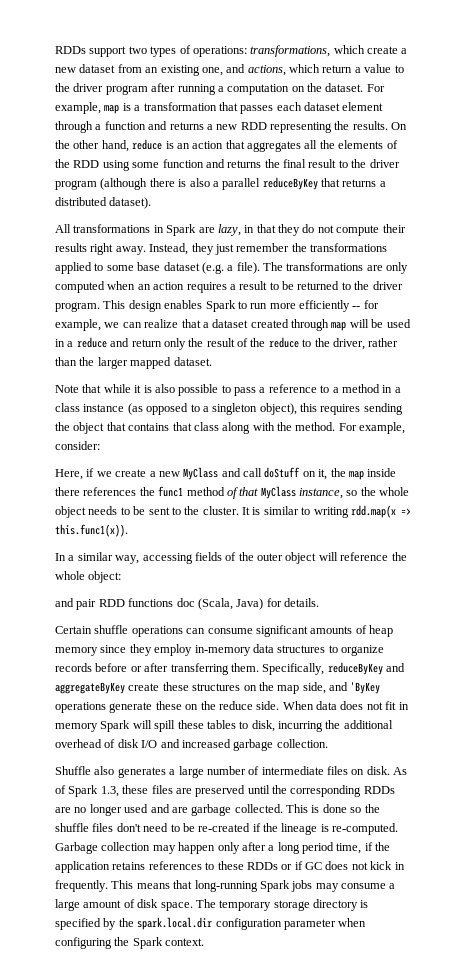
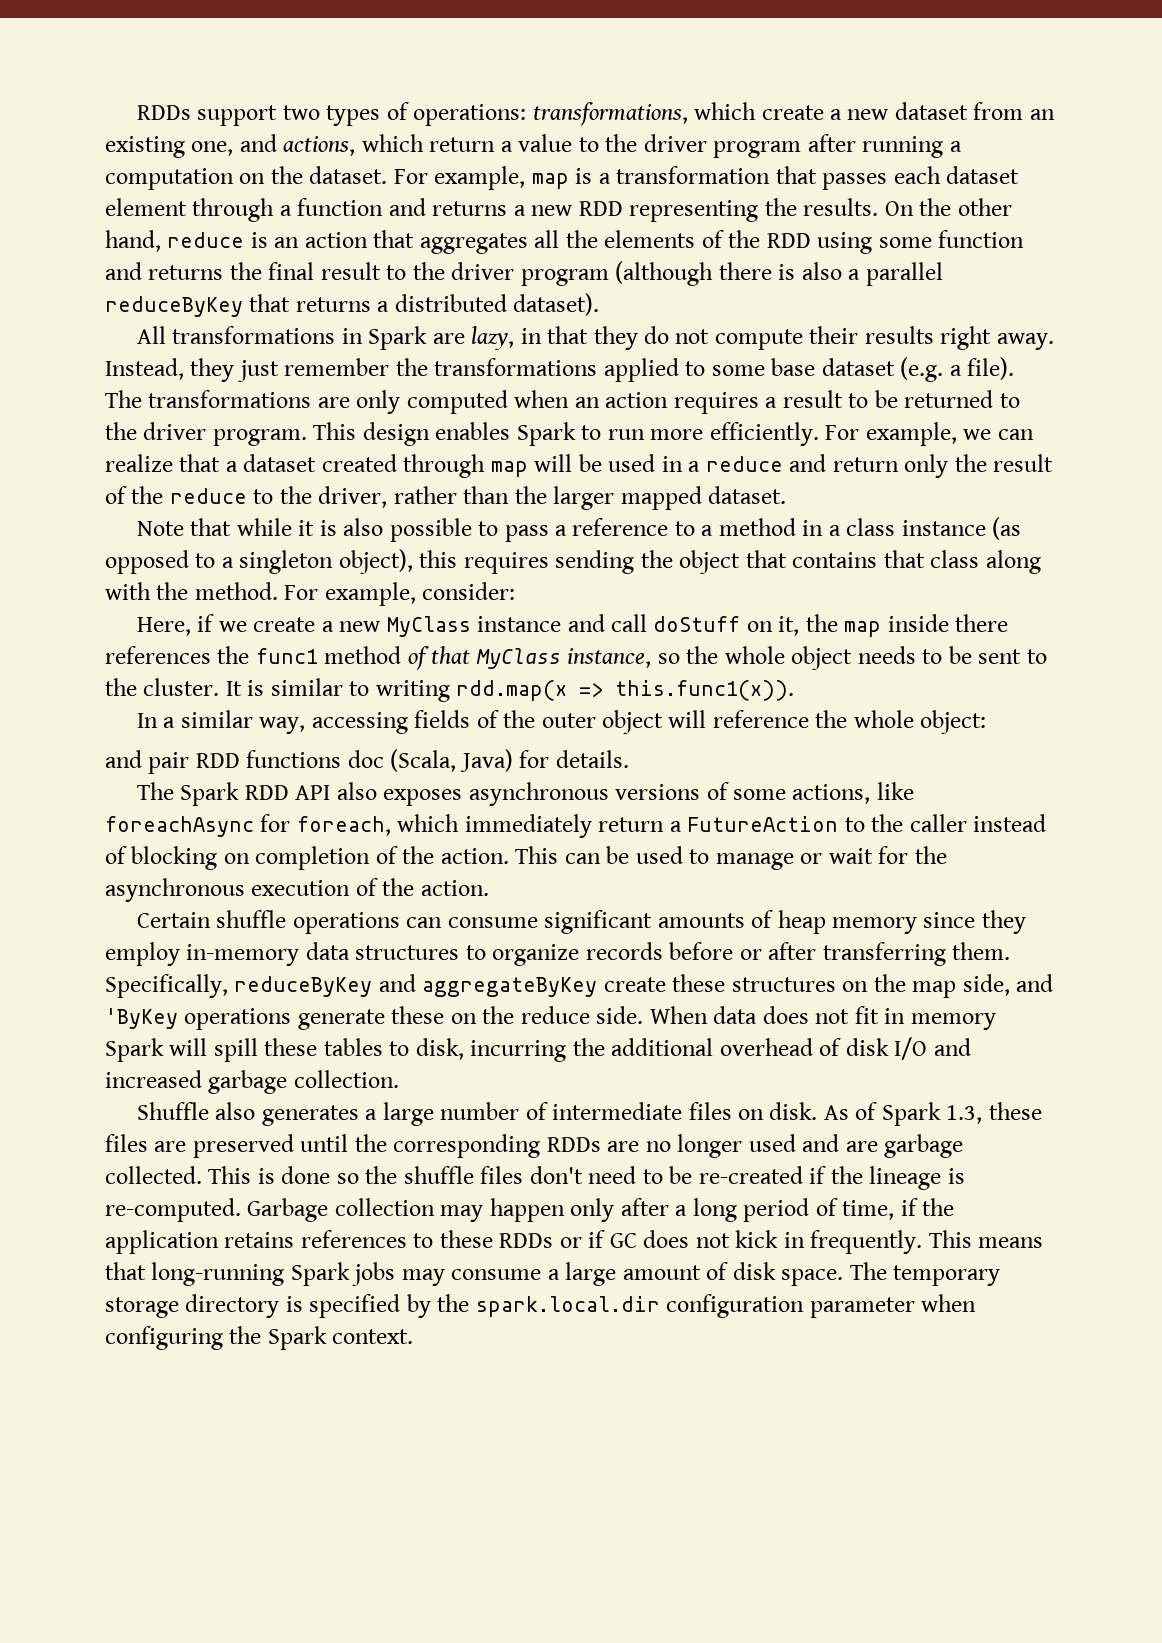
[299,300,379,312] efficiently -- for -> [709,422,860,446] efficiently. For
(219, 473) none -> [477,616,562,632] instance
(319, 602) none -> [136,782,914,806] [105,814,1047,838] [105,846,947,870] [105,878,489,902] // The Spark RDD API also exposes asynchronous versions of some actions, like foreachAsync for foreach, which immediately return a FutureAction to the caller instead of blocking on completion of the action. This can be used to manage or wait for the asynchronous execution of the action.
(334, 848) none -> [815,1198,838,1216] of

